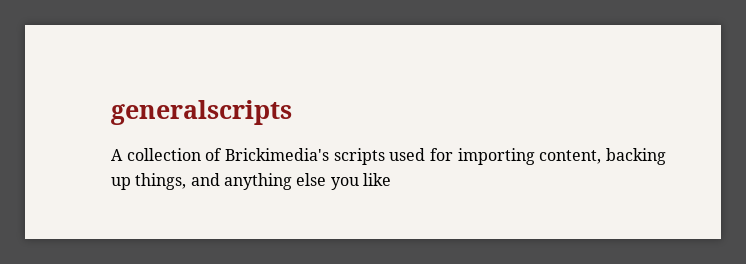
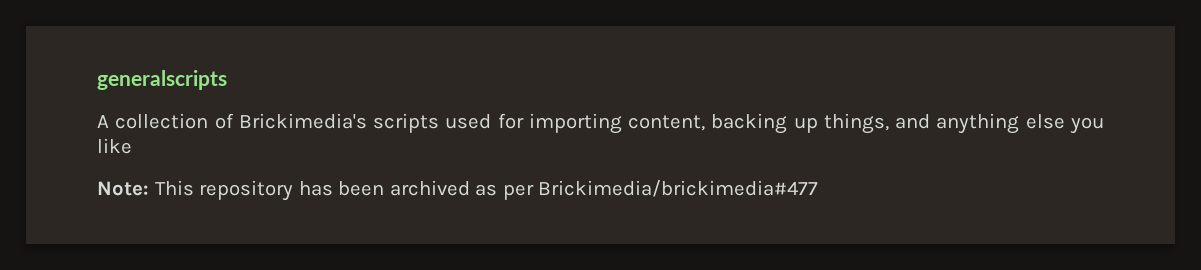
(391, 179) none -> [97,180,819,201] // Note: This repository has been archived as per Brickimedia/brickimedia#477

